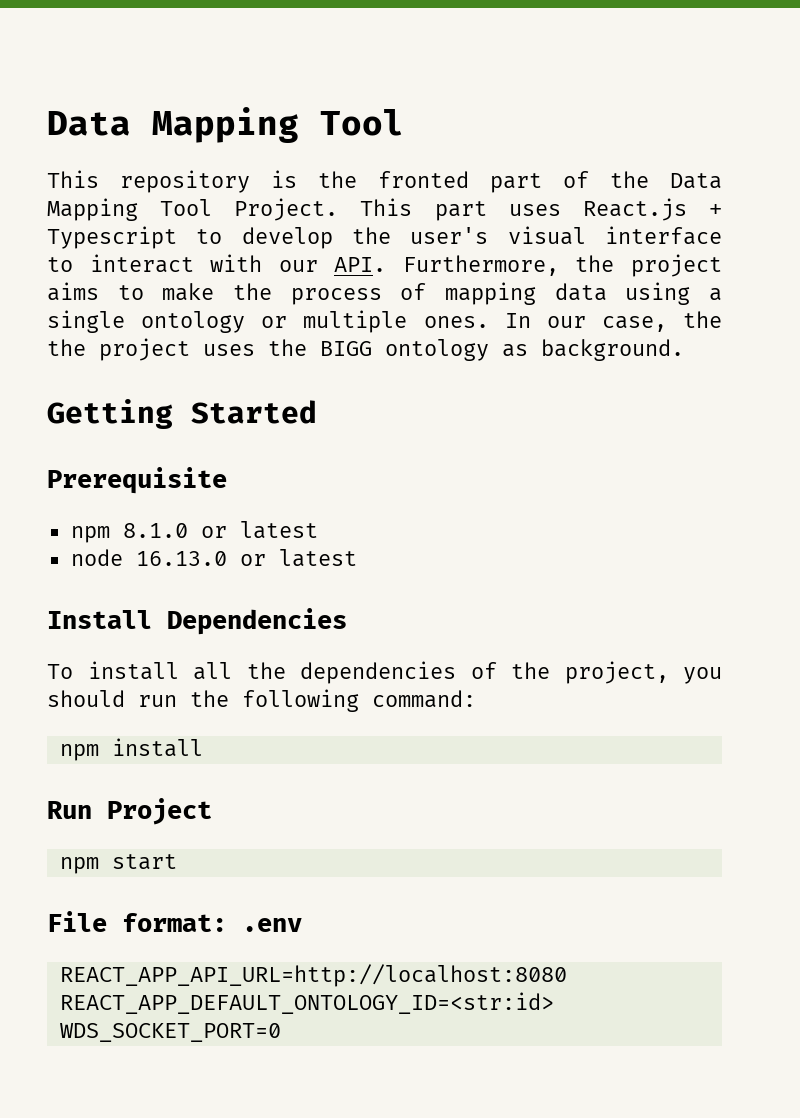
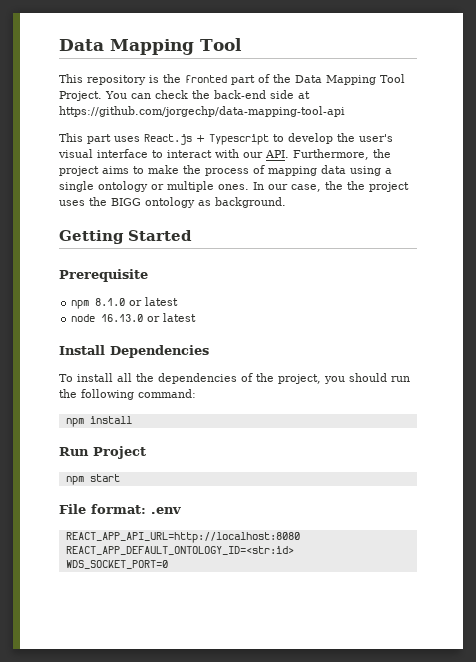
(339, 209) none -> [105,90,310,99] [59,106,345,117] You can check the back-end side at https://github.com/jorgechp/data-mapping-tool-api //

